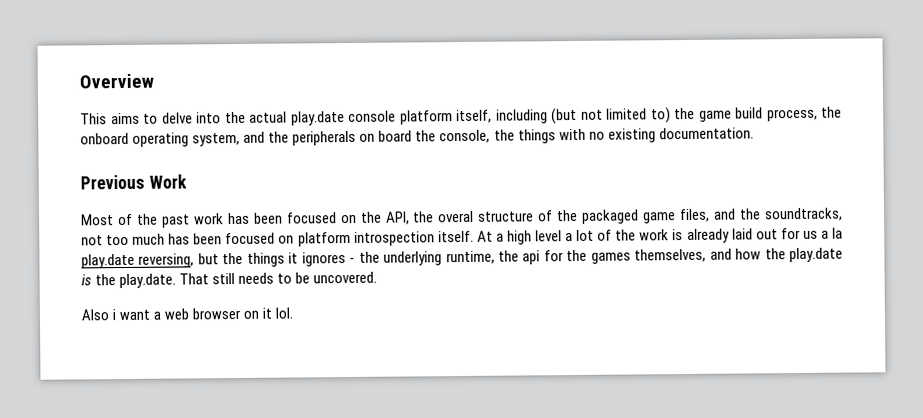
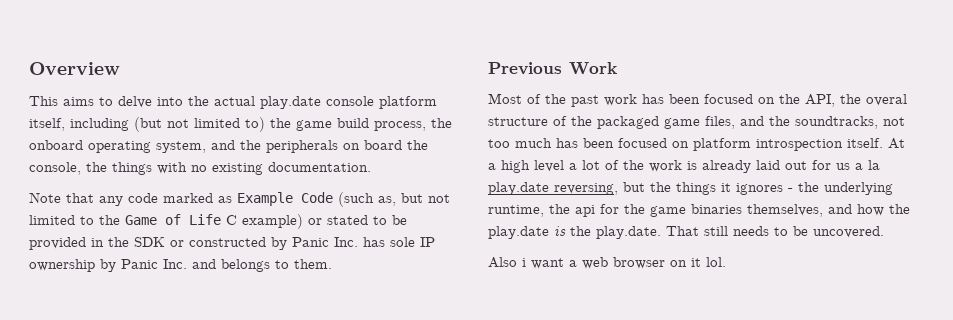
(754, 133) none -> [29,192,450,207] [29,214,407,229] [29,237,435,250] [29,259,332,272] // Note that any code marked as Example Code (such as, but not limited to the Game of Life C example) or stated to be provided in the SDK or constructed by Panic Inc. has sole IP ownership by Panic Inc. and belongs to them.
[590,252,631,264] games -> [650,204,742,217] game binaries

